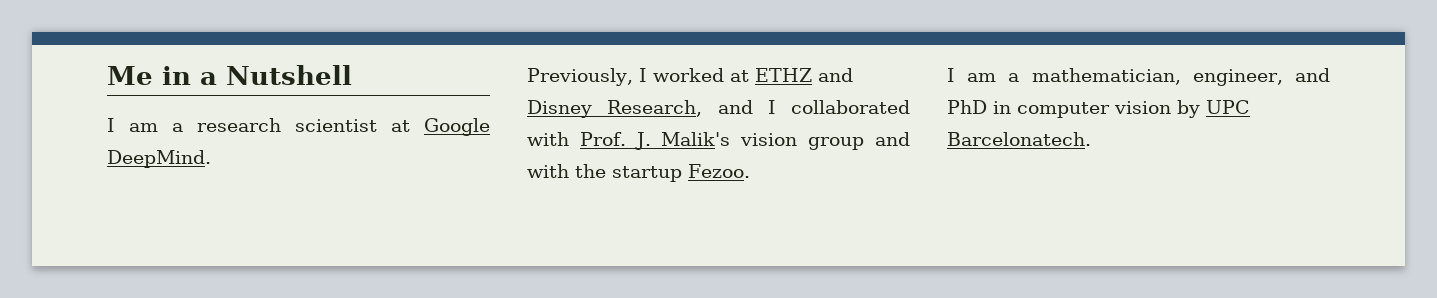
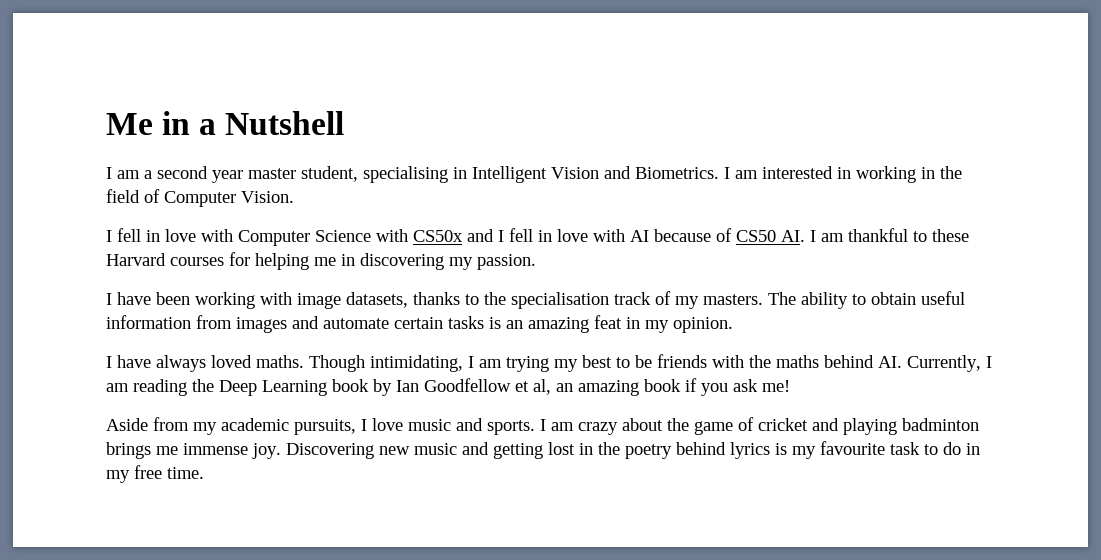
[197,118,490,136] [107,150,211,168] [527,68,853,86] [527,100,910,118] [527,132,910,150] [527,164,750,182] [947,68,1330,86] [947,100,1250,118] [947,132,1091,146] research scientist at Google DeepMind. // Previously, I worked at ETHZ and Disney Research, and I collaborated with Prof. J. Malik's vision group and with the startup Fezoo. // I am a mathematician, engineer, and PhD in computer vision by UPC Barcelonatech. -> [157,166,962,183] [106,189,294,207] [106,228,969,246] [106,252,536,270] [106,291,965,309] [106,315,733,333] [106,354,992,372] [106,378,790,396] [106,417,979,435] [106,441,980,459] [106,465,204,483] second year master student, specialising in Intelligent Vision and Biometrics. I am interested in working in the field of Computer Vision. // I fell in love with Computer Science with CS50x and I fell in love with AI because of CS50 AI. I am thankful to these Harvard courses for helping me in discovering my passion. // I have been working with image datasets, thanks to the specialisation track of my masters. The ability to obtain useful information from images and automate certain tasks is an amazing feat in my opinion. // I have always loved maths. Though intimidating, I am trying my best to be friends with the maths behind AI. Currently, I am reading the Deep Learning book by Ian Goodfellow et al, an amazing book if you ask me! // Aside from my academic pursuits, I love music and sports. I am crazy about the game of cricket and playing badminton brings me immense joy. Discovering new music and getting lost in the poetry behind lyrics is my favourite task to do in my free time.

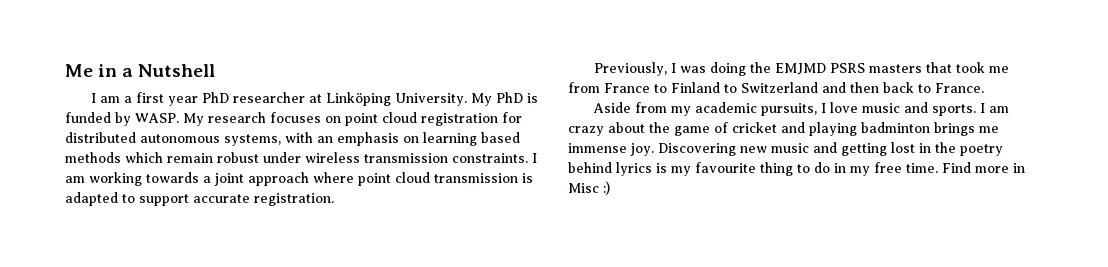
[157,166,962,183] [106,189,294,207] [106,228,969,246] [106,252,536,270] [106,291,965,309] [106,315,733,333] [106,354,992,372] [106,378,790,396] second year master student, specialising in Intelligent Vision and Biometrics. I am interested in working in the field of Computer Vision. // I fell in love with Computer Science with CS50x and I fell in love with AI because of CS50 AI. I am thankful to these Harvard courses for helping me in discovering my passion. // I have been working with image datasets, thanks to the specialisation track of my masters. The ability to obtain useful information from images and automate certain tasks is an amazing feat in my opinion. // I have always loved maths. Though intimidating, I am trying my best to be friends with the maths behind AI. Currently, I am reading the Deep Learning book by Ian Goodfellow et al, an amazing book if you ask me! -> [135,92,538,106] [65,112,522,126] [65,132,520,146] [65,152,537,163] [65,172,533,186] [65,192,334,206] [593,62,1009,76] [568,82,984,93] first year PhD researcher at Linköping University. My PhD is funded by WASP. My research focuses on point cloud registration for distributed autonomous systems, with an emphasis on learning based methods which remain robust under wireless transmission constraints. I am working towards a joint approach where point cloud transmission is adapted to support accurate registration. // Previously, I was doing the EMJMD PSRS masters that took me from France to Finland to Switzerland and then back to France.
[890,442,920,455] task -> [760,162,793,176] thing
(204, 473) none -> [942,162,1025,173] [568,181,610,195] Find more in Misc :)

